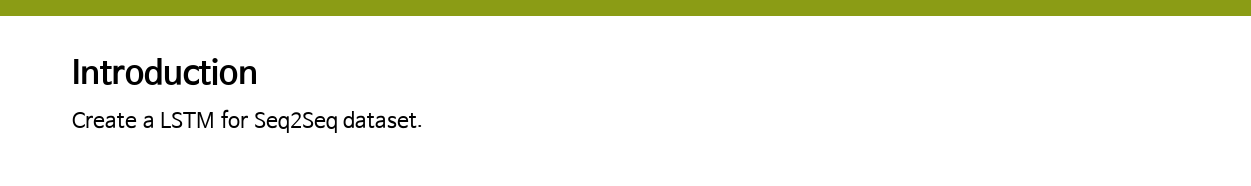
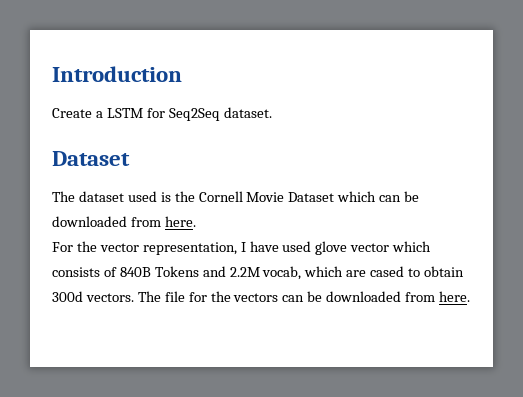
(424, 120) none -> [52,151,130,166] [52,191,420,202] [52,216,196,227] [52,241,432,255] [52,266,465,280] [52,291,471,302] // Dataset // The dataset used is the Cornell Movie Dataset which can be downloaded from here. // For the vector representation, I have used glove vector which consists of 840B Tokens and 2.2M vocab, which are cased to obtain 300d vectors. The file for the vectors can be downloaded from here.

